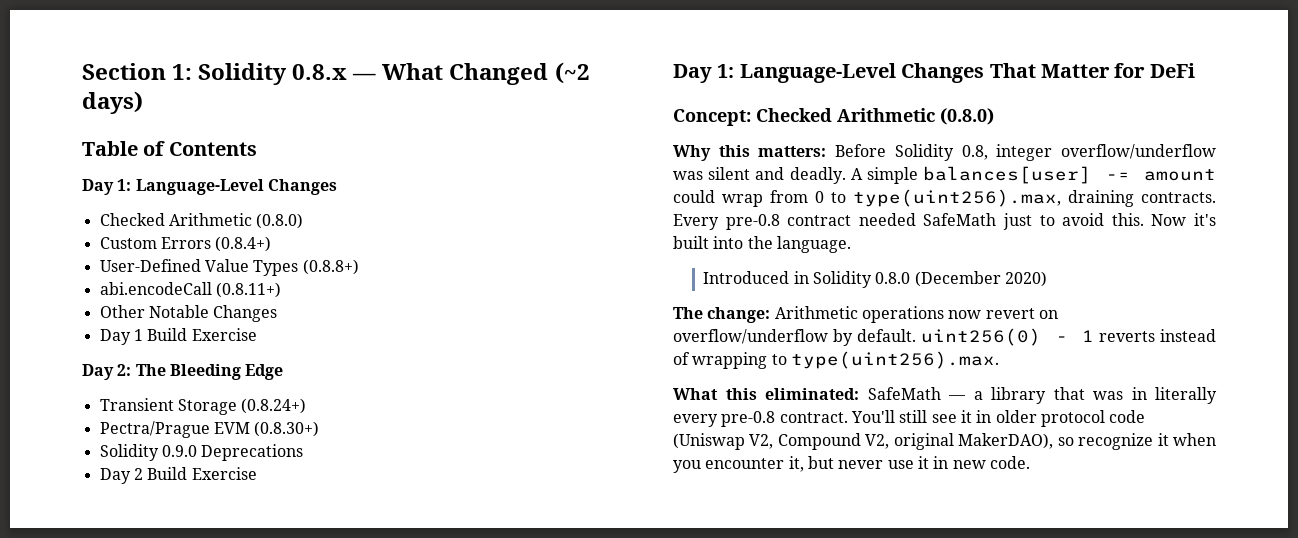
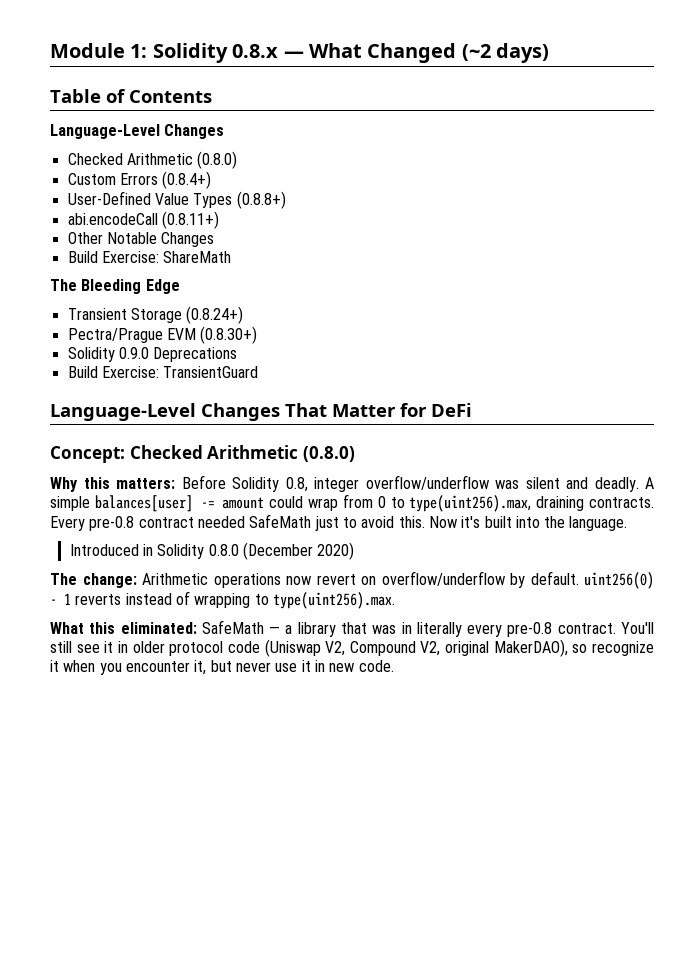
[82,63,166,80] Section -> [50,43,125,58] Module
[82,179,132,195] Day 1: -> (212, 96) none
[99,328,257,345] [82,364,132,380] Day 1 Build Exercise // Day 2: -> [67,251,232,263] Build Exercise: ShareMath //
[99,467,257,484] [673,64,735,83] Day 2 Build Exercise // Day 1: -> [67,366,259,378] Build Exercise: TransientGuard //

